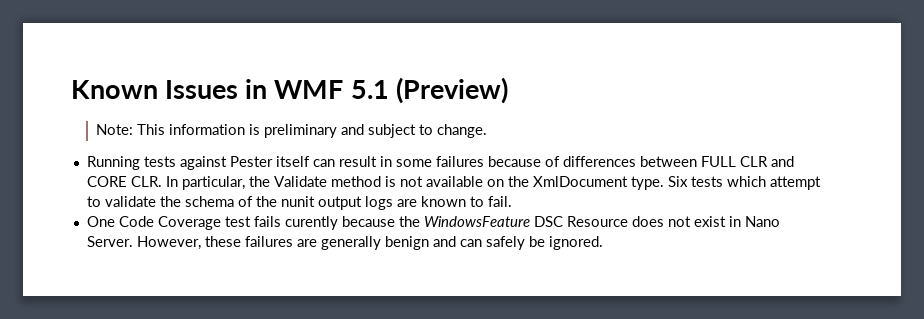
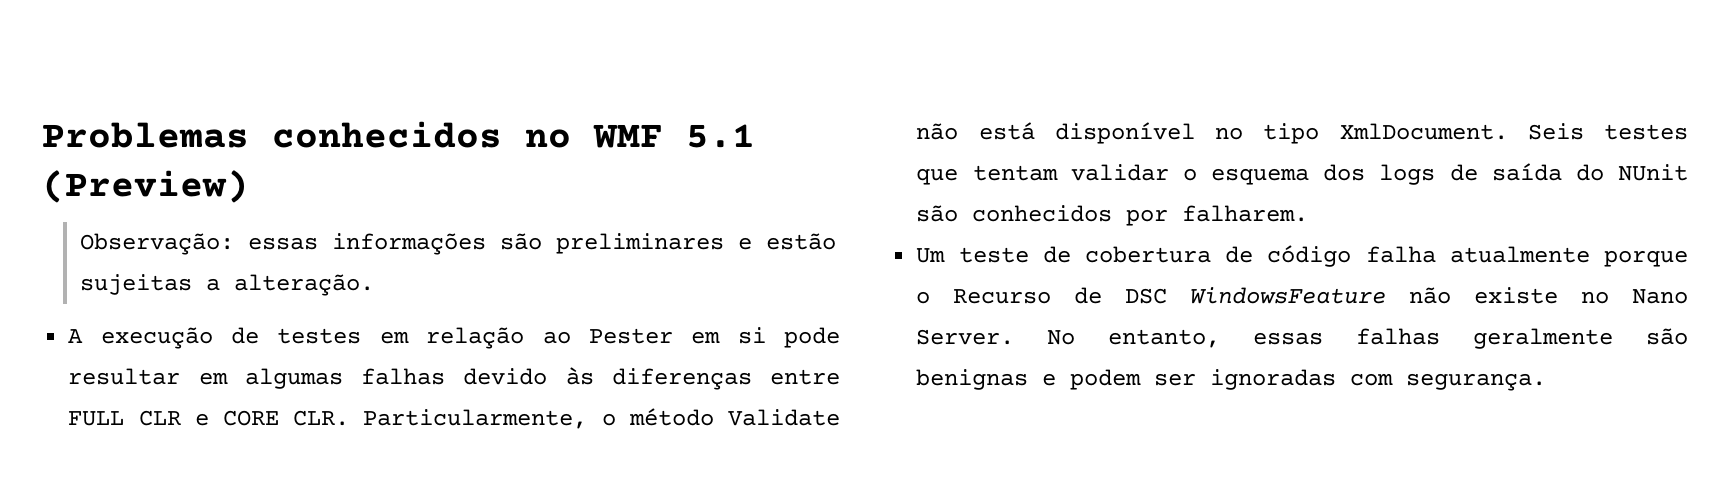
[71,79,268,99] Known Issues in -> [42,121,571,148] Problemas conhecidos no
[95,124,487,138] [86,156,697,170] Note: This information is preliminary and subject to change. // Running tests against Pester itself can result in some failures because of differences between -> [79,233,836,255] [79,274,374,296] [68,327,841,349] [68,367,840,390] Observação: essas informações são preliminares e estão sujeitas a alteração. // A execução de testes em relação ao Pester em si pode resultar em algumas falhas devido às diferenças entre
[770,156,794,167] and -> [194,413,209,426] e
[165,176,821,190] [86,196,512,210] [86,216,780,230] [86,236,603,250] In particular, the Validate method is not available on the XmlDocument type. Six tests which attempt to validate the schema of the nunit output logs are known to fail. // One Code Coverage test fails curently because the WindowsFeature DSC Resource does not exist in Nano Server. However, these failures are generally benign and can safely be ignored. -> [363,408,841,429] [916,122,1688,144] [916,163,1688,185] [916,205,1309,226] [916,245,1688,267] [916,287,1688,304] [916,328,1688,349] [916,369,1547,391] Particularmente, o método Validate não está disponível no tipo XmlDocument. Seis testes que tentam validar o esquema dos logs de saída do NUnit são conhecidos por falharem. // Um teste de cobertura de código falha atualmente porque o Recurso de DSC WindowsFeature não existe no Nano Server. No entanto, essas falhas geralmente são benignas e podem ser ignoradas com segurança.

